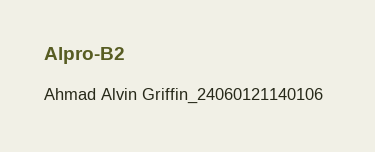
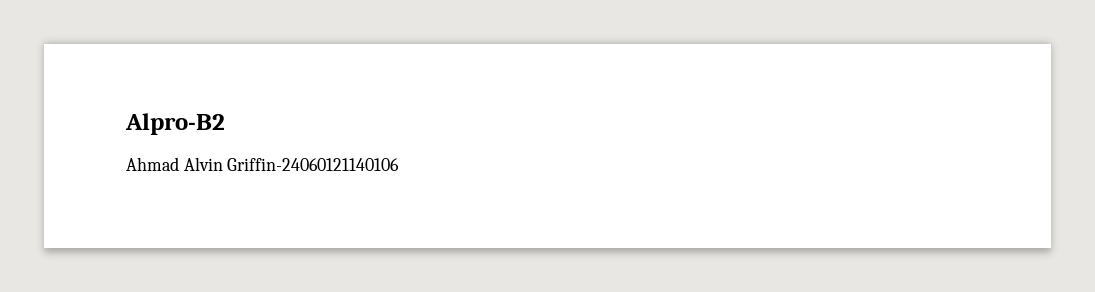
[142,88,323,104] Griffin_24060121140106 -> [227,158,400,171] Griffin-24060121140106

